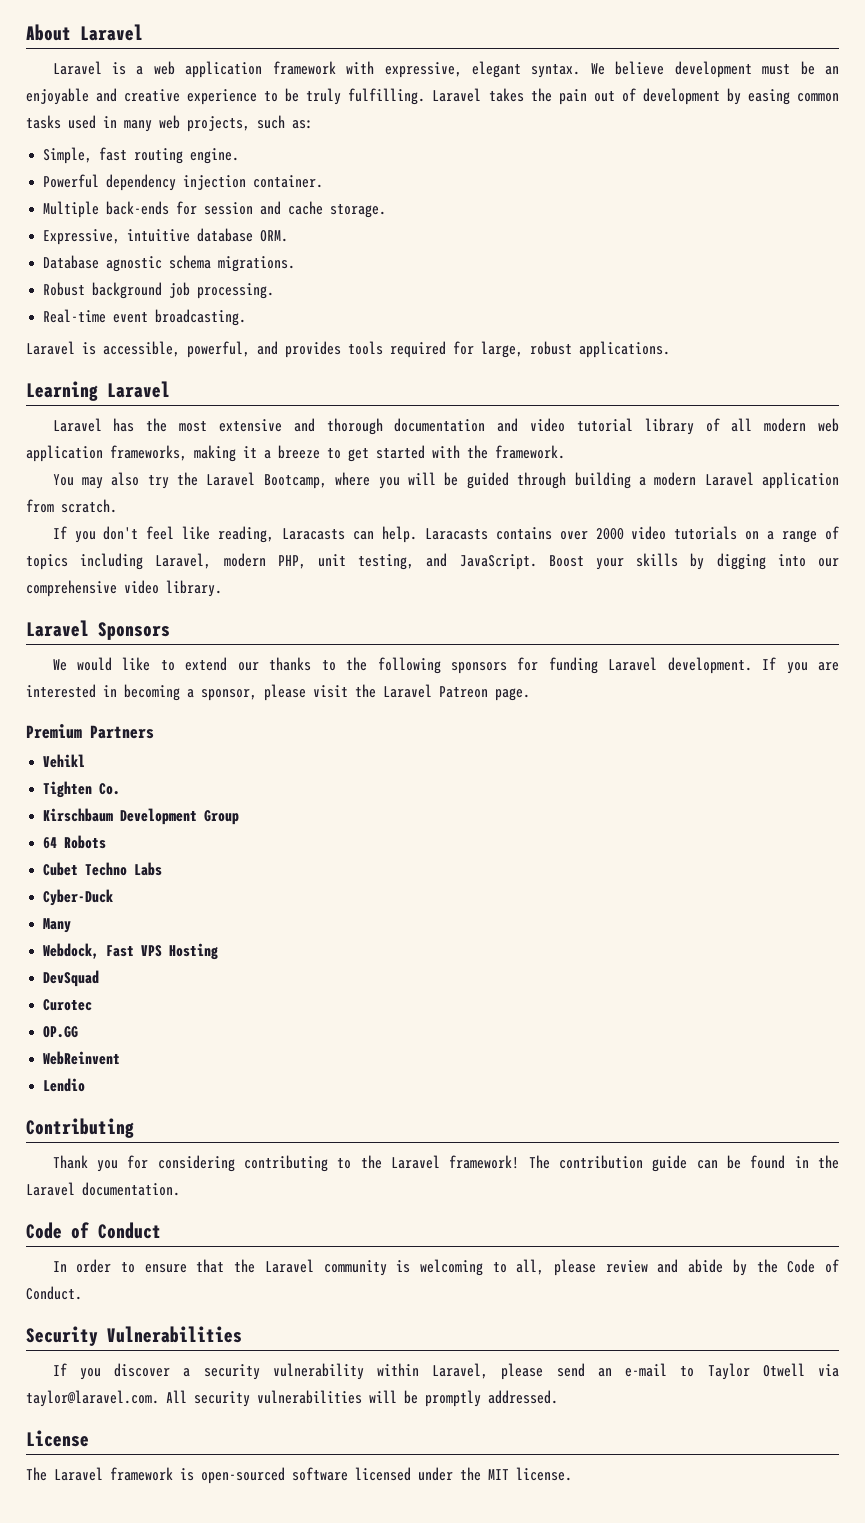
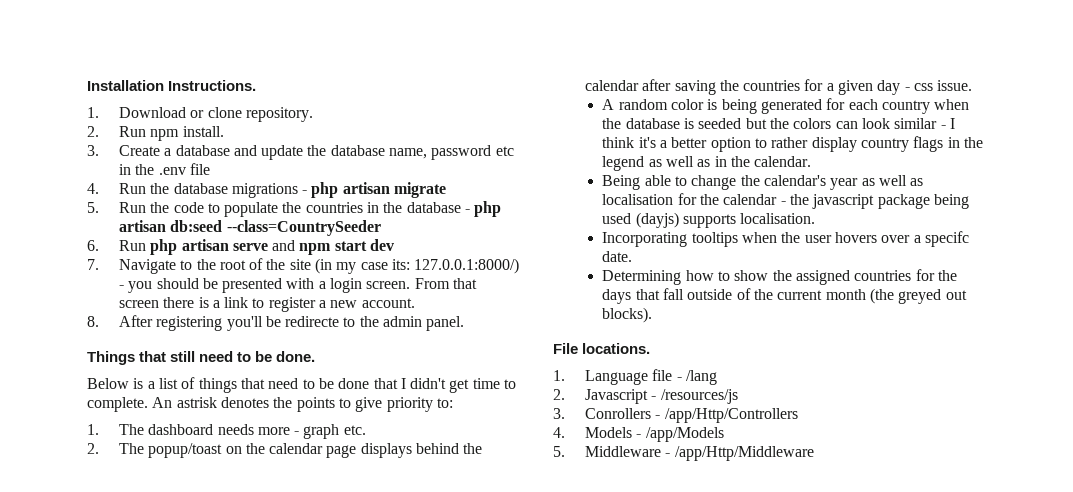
[26,24,143,41] [52,61,839,78] [26,88,839,105] [26,115,313,132] [43,147,240,164] [43,174,324,191] [43,201,387,218] [43,228,289,245] [43,255,296,272] [43,282,275,299] [43,309,247,326] [26,341,670,358] [26,381,170,401] [52,418,840,435] [26,445,565,462] [52,472,840,489] [26,499,117,513] [52,526,840,543] [26,553,840,570] [26,580,222,597] [26,620,170,640] [52,657,839,674] [26,684,530,701] [26,724,154,739] [43,754,86,768] [43,781,121,798] [43,808,240,825] [43,835,107,849] [43,862,163,876] [43,889,114,906] [43,918,72,933] [43,943,219,960] [43,970,100,987] [43,999,93,1011] [43,1026,79,1038] [43,1051,121,1065] [43,1078,86,1092] [26,1118,134,1138] [52,1155,840,1172] [26,1182,180,1196] [26,1222,161,1239] [52,1259,840,1276] [26,1286,82,1300] [26,1326,242,1346] [52,1363,840,1380] [26,1390,558,1407] [26,1430,89,1447] [26,1467,572,1484] About Laravel // Laravel is a web application framework with expressive, elegant syntax. We believe development must be an enjoyable and creative experience to be truly fulfilling. Laravel takes the pain out of development by easing common tasks used in many web projects, such as: // Simple, fast routing engine. // Powerful dependency injection container. // Multiple back-ends for session and cache storage. // Expressive, intuitive database ORM. // Database agnostic schema migrations. // Robust background job processing. // Real-time event broadcasting. // Laravel is accessible, powerful, and provides tools required for large, robust applications. // Learning Laravel // Laravel has the most extensive and thorough documentation and video tutorial library of all modern web application frameworks, making it a breeze to get started with the framework. // You may also try the Laravel Bootcamp, where you will be guided through building a modern Laravel application from scratch. // If you don't feel like reading, Laracasts can help. Laracasts contains over 2000 video tutorials on a range of topics including Laravel, modern PHP, unit testing, and JavaScript. Boost your skills by digging into our comprehensive video library. // Laravel Sponsors // We would like to extend our thanks to the following sponsors for funding Laravel development. If you are interested in becoming a sponsor, please visit the Laravel Patreon page. // Premium Partners // Vehikl // Tighten Co. // Kirschbaum Development Group // 64 Robots // Cubet Techno Labs // Cyber-Duck // Many // Webdock, Fast VPS Hosting // DevSquad // Curotec // OP.GG // WebReinvent // Lendio // Contributing // Thank you for considering contributing to the Laravel framework! The contribution guide can be found in the Laravel documentation. // Code of Conduct // In order to ensure that the Laravel community is welcoming to all, please review and abide by the Code of Conduct. // Security Vulnerabilities // If you discover a security vulnerability within Laravel, please send an e-mail to Taylor Otwell via taylor@laravel.com. All security vulnerabilities will be promptly addressed. // License // The Laravel framework is open-sourced software licensed under the MIT license. -> [87,80,257,91] [87,107,313,122] [87,126,224,141] [87,145,514,160] [118,163,210,175] [87,182,447,198] [87,201,502,217] [118,220,381,236] [87,239,395,255] [87,258,520,274] [118,278,478,293] [118,297,415,312] [87,315,465,331] [87,351,316,365] [87,377,517,393] [87,397,453,412] [87,424,366,439] [87,443,483,458] [584,79,973,95] [602,98,970,114] [602,118,956,129] [602,136,984,152] [602,156,812,171] [602,175,924,190] [602,193,970,209] [602,212,816,228] [602,231,970,247] [602,251,633,262] [602,269,958,285] [602,288,967,304] [602,307,653,323] [553,343,651,354] [553,369,717,385] [553,389,738,404] [553,408,798,423] [553,427,724,442] [553,446,814,461] Installation Instructions. // 1. Download or clone repository. // 2. Run npm install. // 3. Create a database and update the database name, password etc in the .env file // 4. Run the database migrations - php artisan migrate // 5. Run the code to populate the countries in the database - php artisan db:seed --class=CountrySeeder // 6. Run php artisan serve and npm start dev // 7. Navigate to the root of the site (in my case its: 127.0.0.1:8000/) - you should be presented with a login screen. From that screen there is a link to register a new account. // 8. After registering you'll be redirecte to the admin panel. // Things that still need to be done. // Below is a list of things that need to be done that I didn't get time to complete. An astrisk denotes the points to give priority to: // 1. The dashboard needs more - graph etc. // 2. The popup/toast on the calendar page displays behind the calendar after saving the countries for a given day - css issue. // A random color is being generated for each country when the database is seeded but the colors can look similar - I think it's a better option to rather display country flags in the legend as well as in the calendar. // Being able to change the calendar's year as well as localisation for the calendar - the javascript package being used (dayjs) supports localisation. // Incorporating tooltips when the user hovers over a specifc date. // Determining how to show the assigned countries for the days that fall outside of the current month (the greyed out blocks). // File locations. // 1. Language file - /lang // 2. Javascript - /resources/js // 3. Conrollers - /app/Http/Controllers // 4. Models - /app/Models // 5. Middleware - /app/Http/Middleware

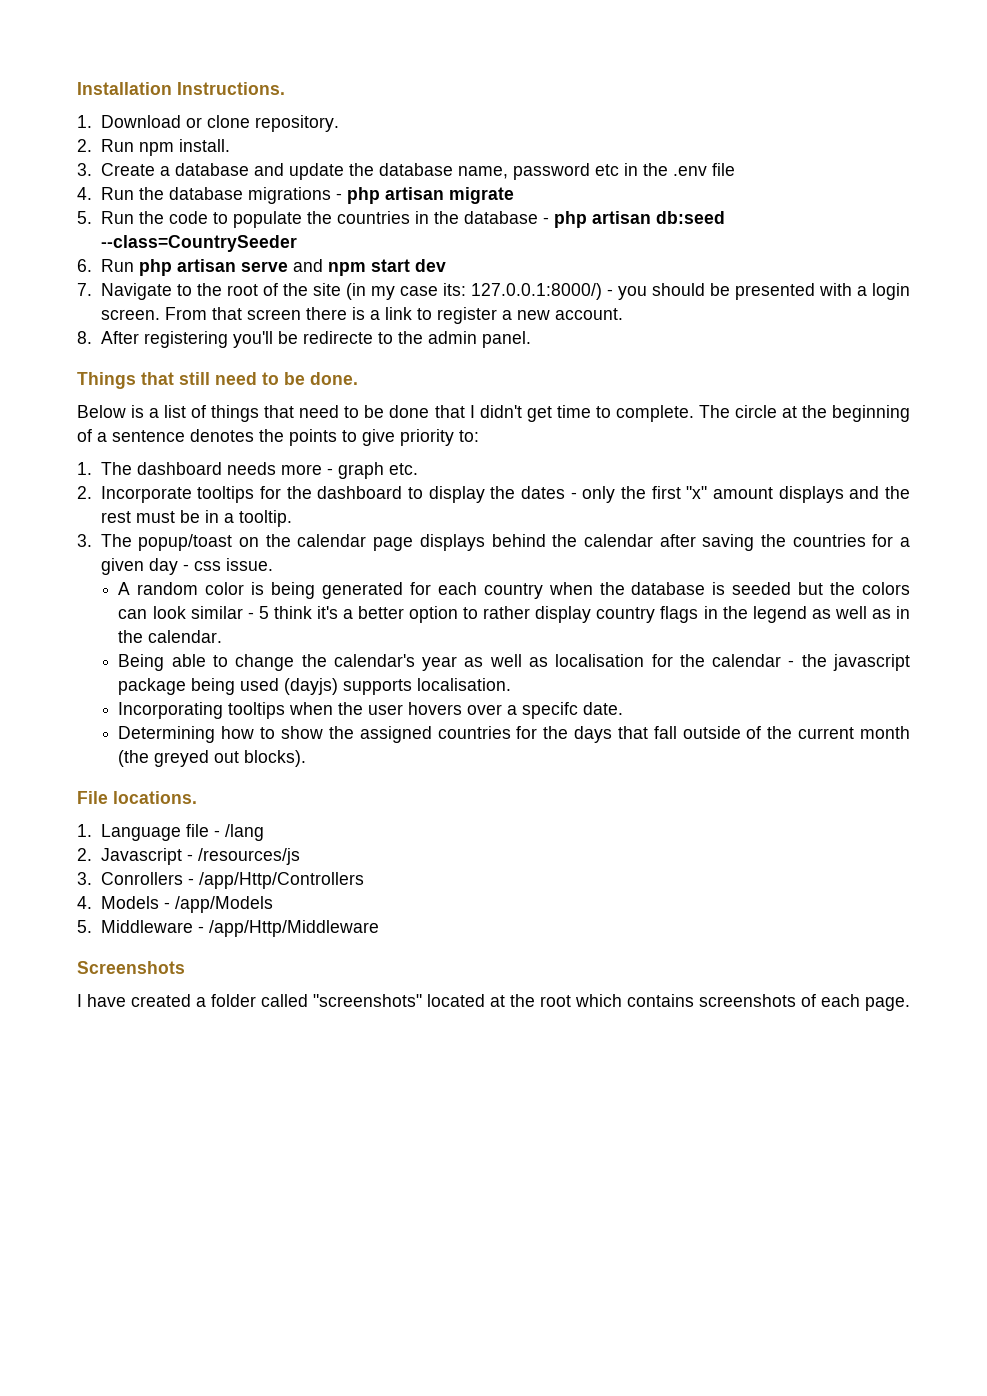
[152,397,217,408] An astrisk -> [698,405,910,422] [77,429,185,442] The circle at the beginning of a sentence
(99, 448) none -> [100,486,910,503] [100,510,292,527] [77,534,92,547] Incorporate tooltips for the dashboard to display the dates - only the first "x" amount displays and the rest must be in a tooltip. // 3.
[950,118,956,129] I -> [258,606,269,619] 5
(814, 453) none -> [77,961,185,974] [77,994,910,1011] // Screenshots // I have created a folder called "screenshots" located at the root which contains screenshots of each page.

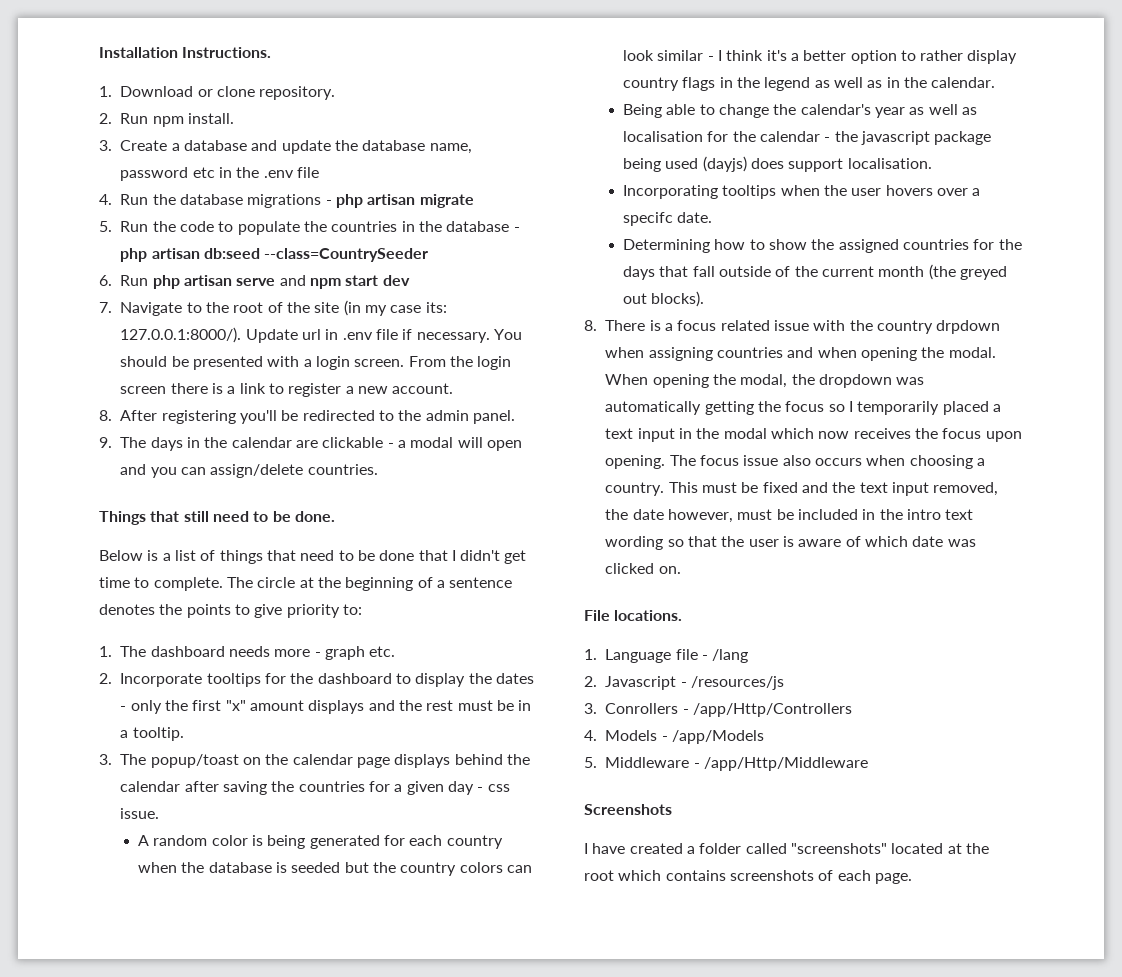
[470,283,647,300] 127.0.0.1:8000/) - you -> [120,327,522,343] 127.0.0.1:8000/). Update url in .env file if necessary. You
[211,307,242,320] that -> [449,356,512,370] the login
[302,331,373,344] redirecte -> [302,410,375,421] redirected
(531, 339) none -> [99,437,522,451] [120,464,378,478] // 9. The days in the calendar are clickable - a modal will open and you can assign/delete countries.
(856, 588) none -> [400,862,457,876] country
[258,606,269,619] 5 -> [717,50,722,61] I
[343,679,413,695] supports -> [750,158,844,172] does support
(307, 758) none -> [584,320,1001,334] [605,347,996,361] [605,374,925,388] [605,401,1001,415] [605,428,1022,442] [605,455,985,469] [605,482,999,496] [605,509,974,523] [605,536,976,550] [605,563,681,574] // 8. There is a focus related issue with the country drpdown when assigning countries and when opening the modal. When opening the modal, the dropdown was automatically getting the focus so I temporarily placed a text input in the modal which now receives the focus upon opening. The focus issue also occurs when choosing a country. This must be fixed and the text input removed, the date however, must be included in the intro text wording so that the user is aware of which date was clicked on.

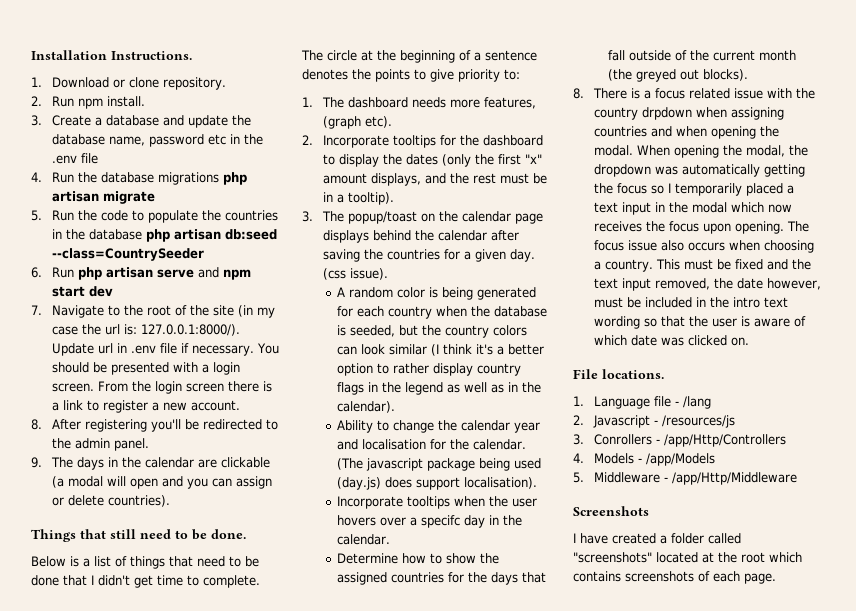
[325,200,332,205] - -> (220, 178) none
[513,227,520,232] - -> (143, 234) none
[425,302,447,313] its: -> [82,324,138,335] the url is:
[387,440,406,448] - a -> [52,476,65,488] (a
[210,464,378,478] assign/delete countries. -> [236,476,273,489] [52,495,171,507] assign or delete countries).
[314,646,396,660] - graph etc. -> [484,97,537,109] [323,116,393,129] features, (graph etc).
[120,700,162,714] - only -> [442,154,472,167] (only
[308,700,365,714] displays -> [371,173,422,186] displays,
[132,727,184,741] tooltip. -> [348,192,395,205] tooltip).
[447,781,510,795] [120,808,160,819] day - css issue. -> [510,249,536,262] [323,268,389,280] day. (css issue).
[291,862,341,873] seeded -> [350,325,396,337] seeded,
[707,50,722,61] - I -> [431,344,440,356] (I
[931,77,996,88] [622,104,977,118] [622,131,858,142] calendar. // Being able to change the calendar's year as well as localisation for the calendar - the -> [337,401,396,413] [337,420,541,433] [337,439,527,450] [337,458,364,470] calendar). // Ability to change the calendar year and localisation for the calendar. (The
[702,156,747,172] (dayjs) -> [337,477,382,490] (day.js)
[847,158,932,169] [622,185,718,199] localisation. // Incorporating -> [464,477,538,489] [337,496,404,509] localisation). // Incorporate
[677,212,713,223] [622,239,710,253] date. // Determining -> [464,515,523,528] [337,534,391,545] [337,553,399,564] day in the calendar. // Determine

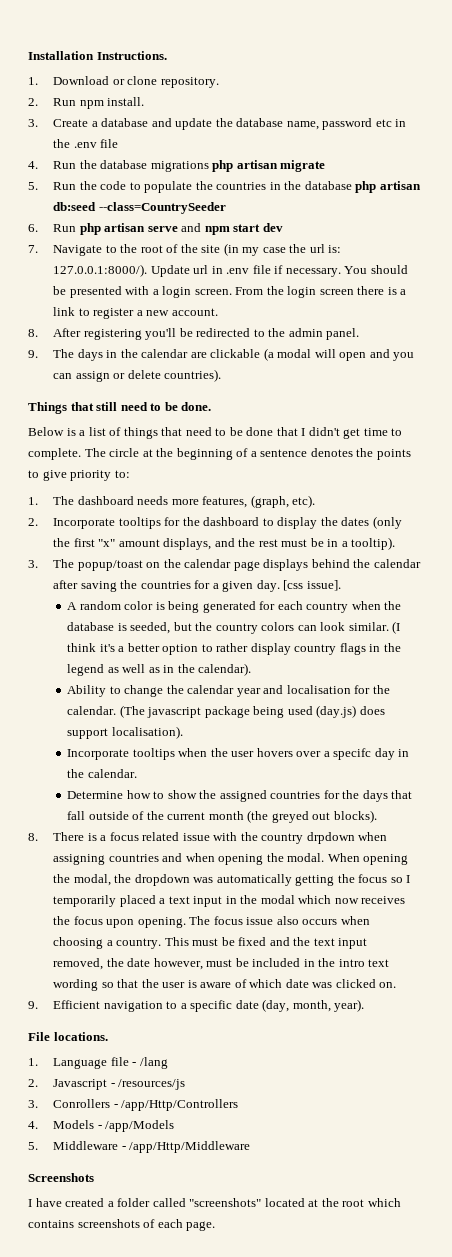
[323,116,362,129] (graph -> [250,495,289,508] (graph,
[323,268,389,280] (css issue). -> [283,580,341,591] [css issue].
[389,344,428,355] similar -> [348,622,389,631] similar.
(750, 341) none -> [28,999,365,1012] // 9. Efficient navigation to a specific date (day, month, year).

